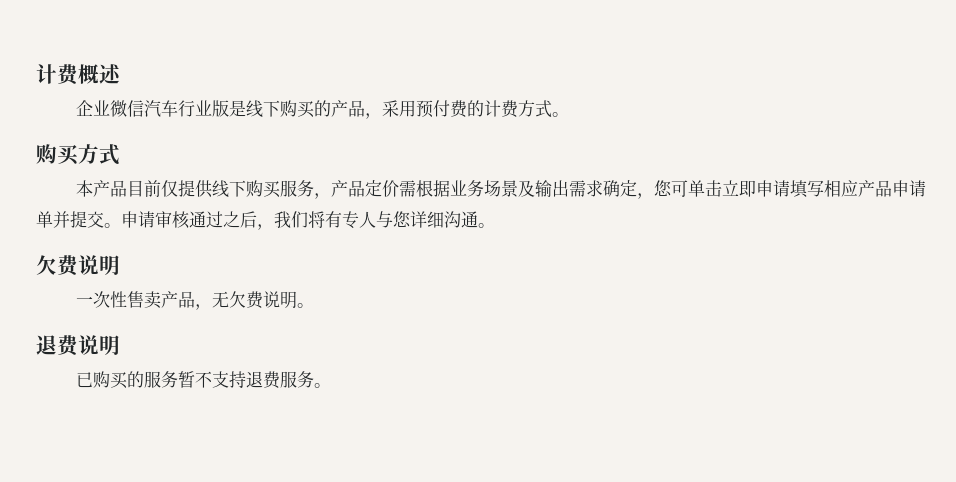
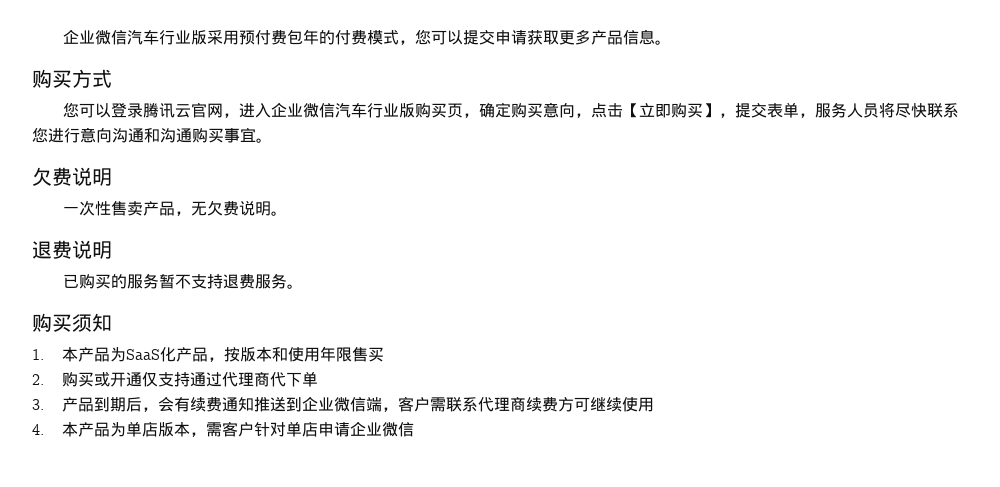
[36,64,121,85] [76,100,570,119] [36,144,120,165] [76,180,927,199] [36,211,478,230] 计费概述 // 企业微信汽车行业版是线下购买的产品，采用预付费的计费方式。 // 购买方式 // 本产品目前仅提供线下购买服务，产品定价需根据业务场景及输出需求确定，您可单击立即申请填写相应产品申请单并提交。申请审核通过之后，我们将有专人与您详细沟通 -> [62,29,671,45] [32,69,112,88] [62,102,959,118] [32,127,256,143] 企业微信汽车行业版采用预付费包年的付费模式，您可以提交申请获取更多产品信息。 // 购买方式 // 您可以登录腾讯云官网，进入企业微信汽车行业版购买页，确定购买意向，点击【立即购买】，提交表单，服务人员将尽快联系您进行意向沟通和沟通购买事宜
(332, 385) none -> [32,313,112,332] [32,346,385,362] [32,371,319,387] [32,396,655,412] [32,421,415,437] // 购买须知 // 1.本产品为SaaS化产品，按版本和使用年限售买 // 2.购买或开通仅支持通过代理商代下单 // 3.产品到期后，会有续费通知推送到企业微信端，客户需联系代理商续费方可继续使用 // 4.本产品为单店版本，需客户针对单店申请企业微信

